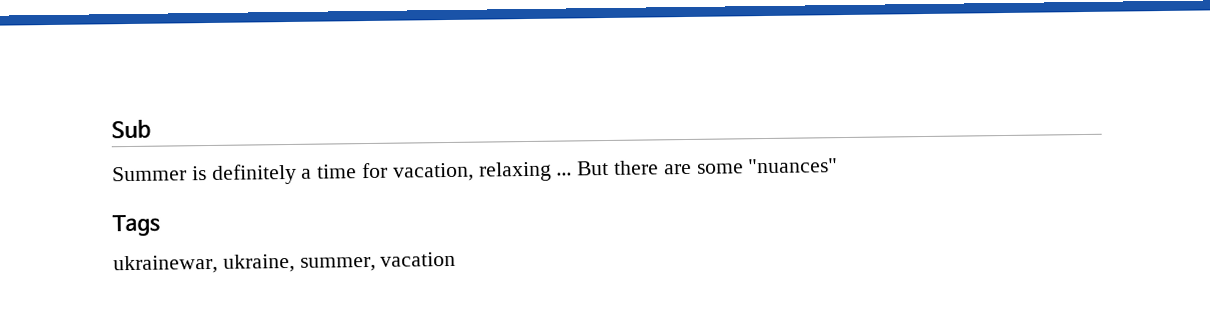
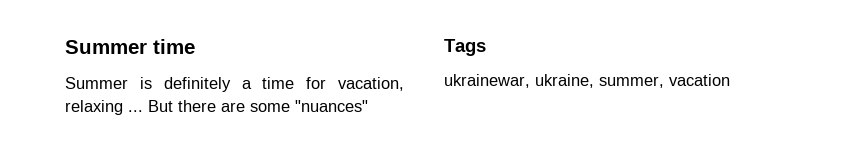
[111,119,151,139] Sub -> [65,39,195,54] Summer time

